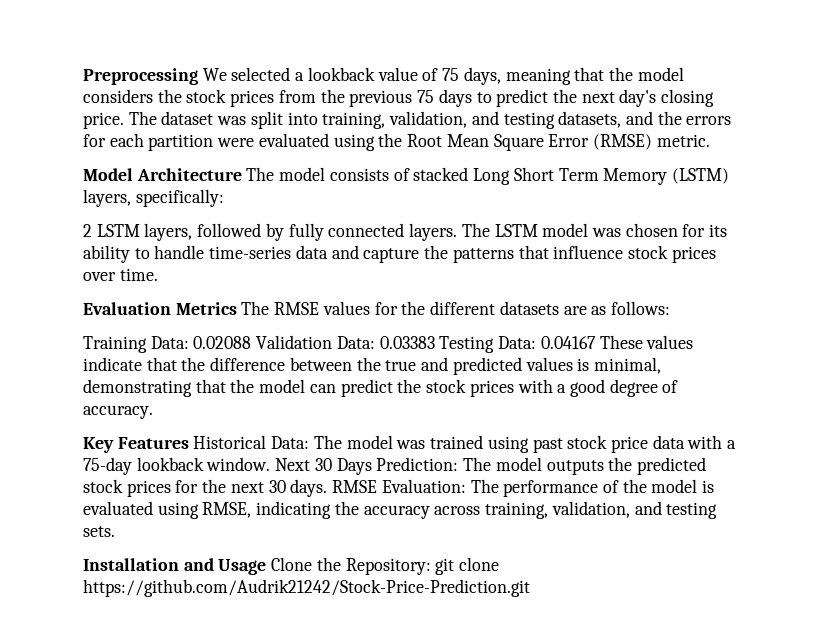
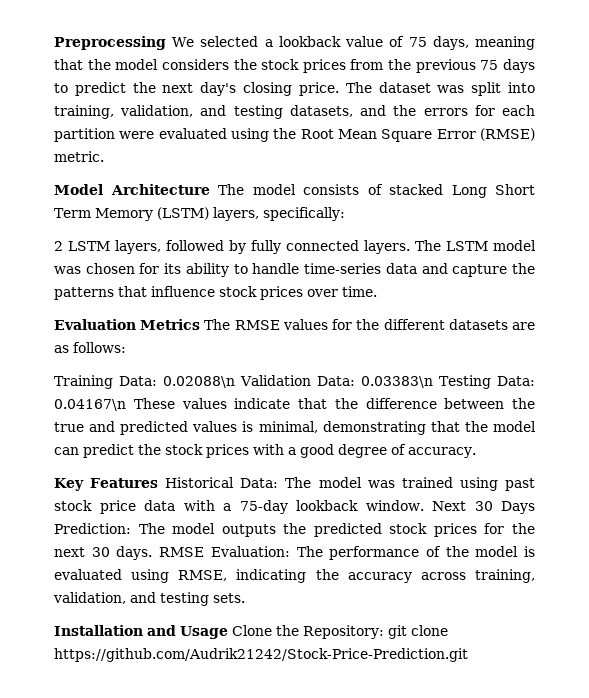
[193,336,252,349] 0.02088 -> [163,376,236,388] 0.02088\n
[379,336,435,349] 0.03383 -> [361,376,434,388] 0.03383\n
[540,336,596,349] 0.04167 -> [54,399,126,411] 0.04167\n

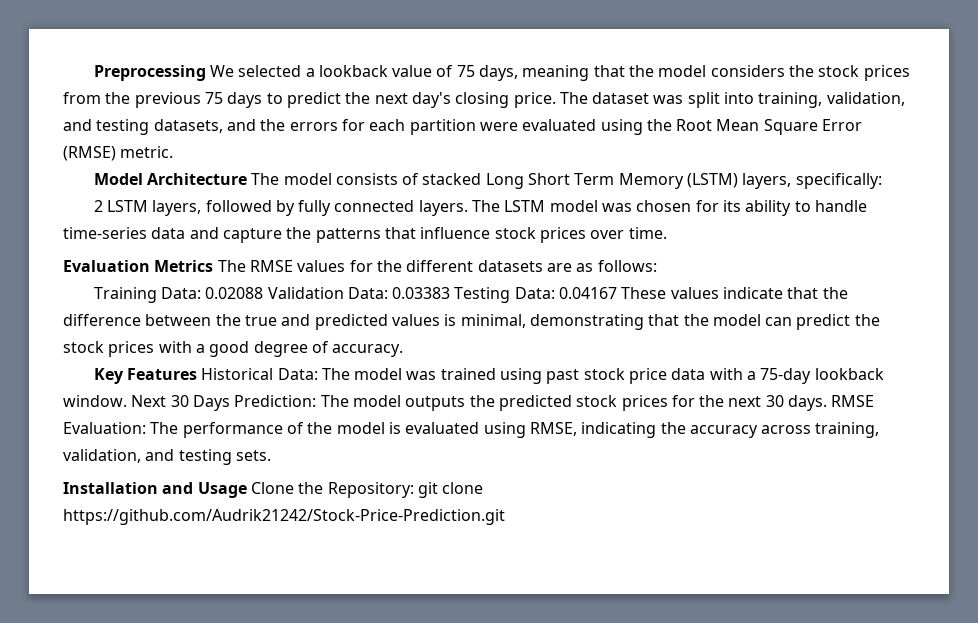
[163,376,236,388] 0.02088\n -> [205,287,264,299] 0.02088
[361,376,434,388] 0.03383\n -> [392,287,451,299] 0.03383
[54,399,126,411] 0.04167\n -> [559,287,618,299] 0.04167

